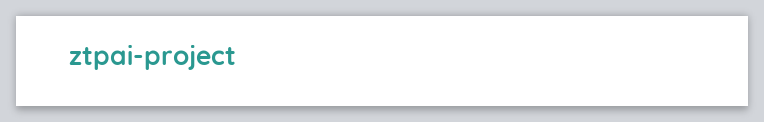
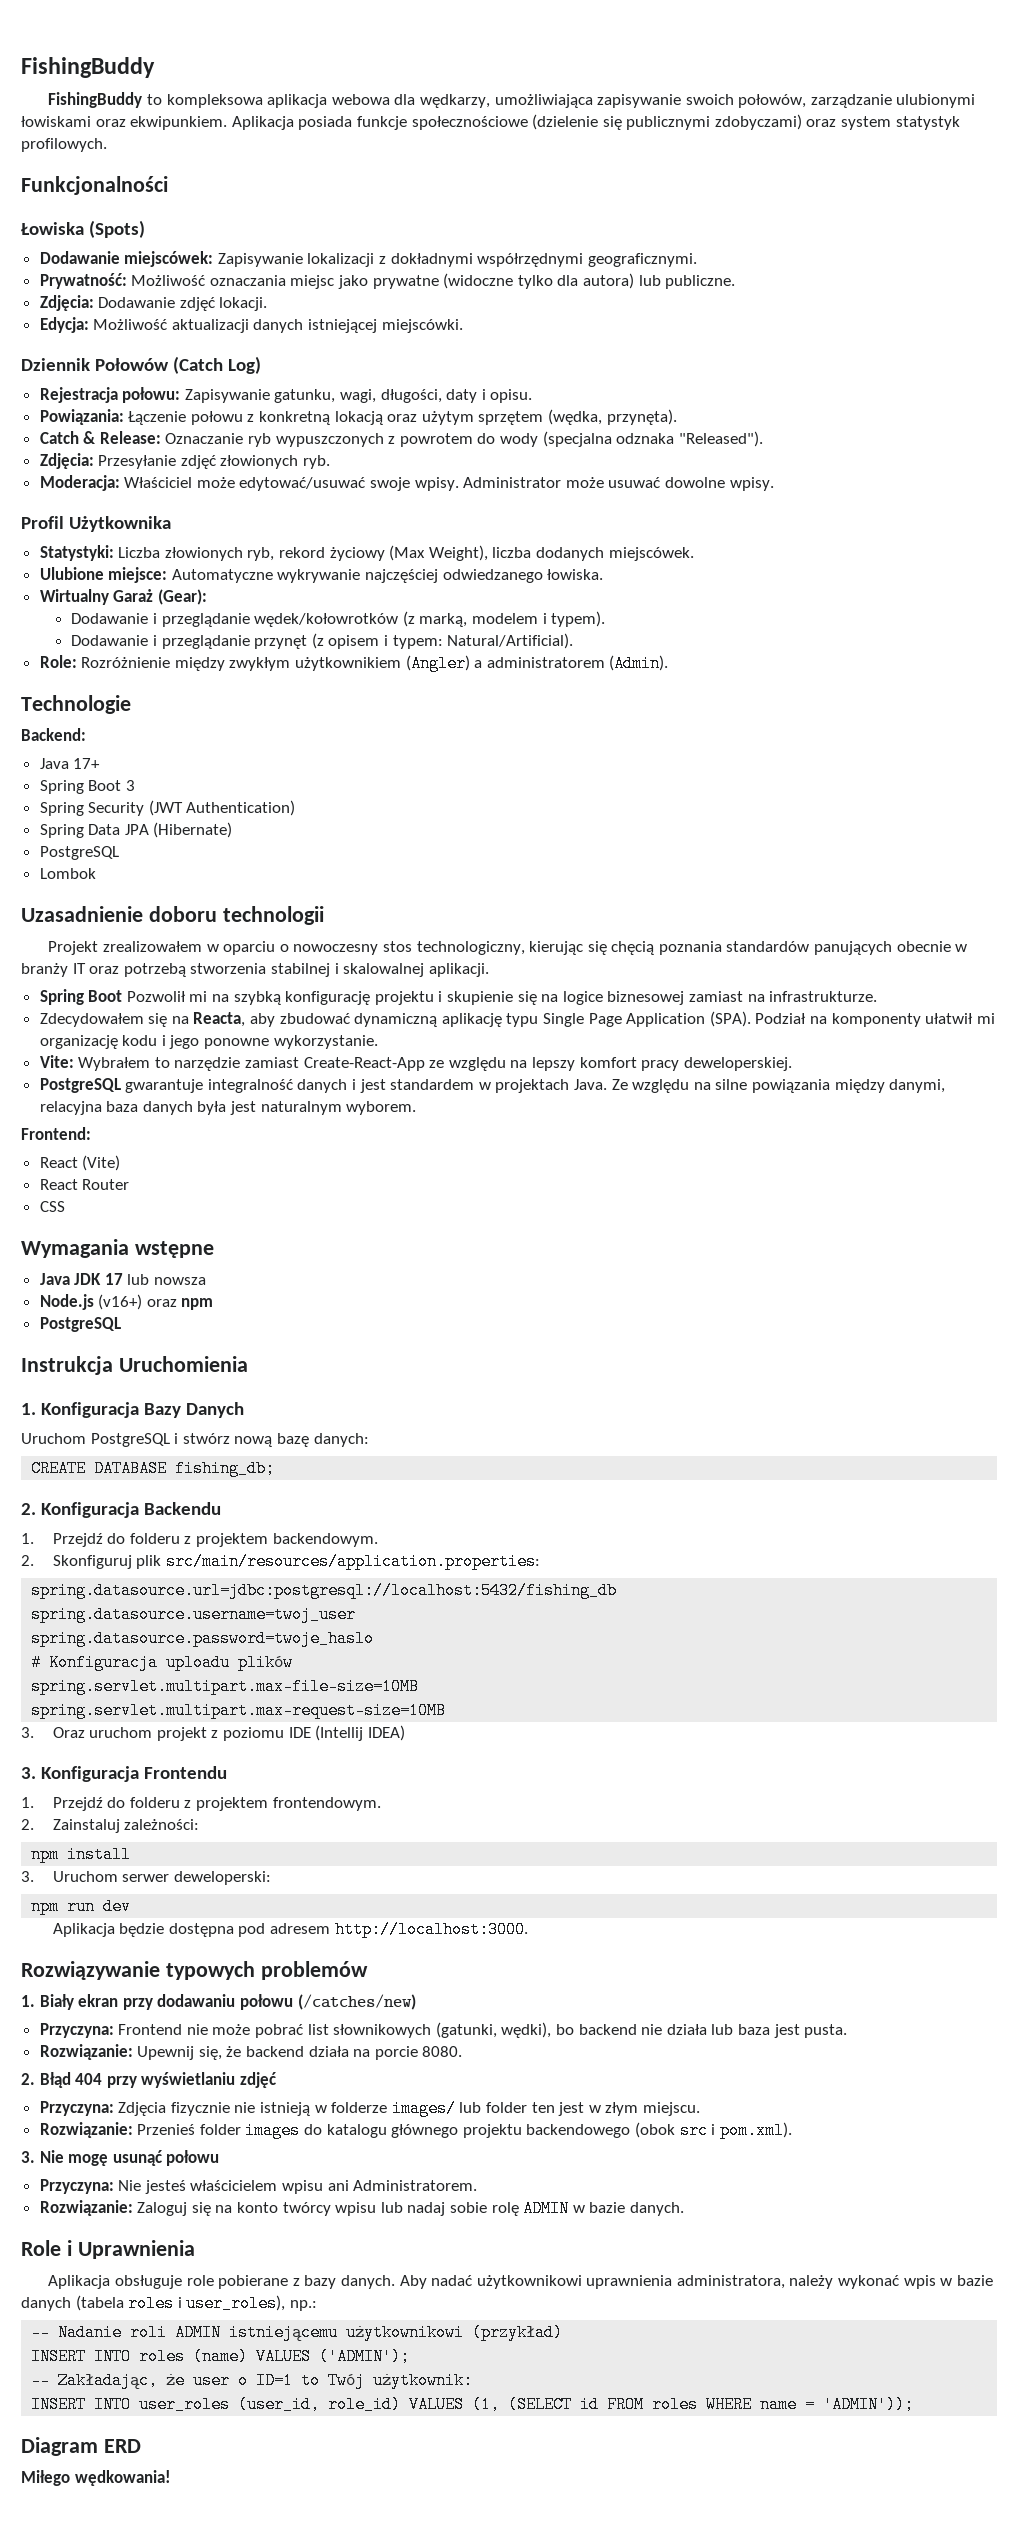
[69,44,236,70] ztpai-project -> [21,57,155,78] [48,92,976,108] [21,114,960,130] [21,138,107,152] [21,176,168,195] [21,220,146,238] [39,251,697,267] [39,273,736,289] [39,295,268,311] [39,317,463,333] [21,356,262,374] [39,387,533,403] [39,409,677,425] [39,431,763,447] [39,453,331,469] [39,475,774,491] [21,516,172,532] [39,545,694,561] [39,567,604,583] [39,589,207,605] [71,611,606,627] [71,633,574,649] [39,655,669,672] [21,695,131,714] [21,728,86,741] [39,758,101,769] [39,780,135,794] [39,800,296,816] [39,822,233,838] [39,846,119,860] [39,868,96,879] [21,906,324,925] [48,941,968,955] [21,963,489,977] [39,989,878,1005] [39,1011,995,1027] [39,1035,378,1049] [39,1055,792,1071] [39,1078,946,1093] [39,1101,417,1115] [21,1127,91,1140] [39,1155,121,1171] [39,1179,130,1190] [39,1201,65,1212] [21,1239,214,1258] [39,1273,207,1285] [39,1294,214,1310] [39,1317,121,1332] [21,1356,248,1375] [21,1402,245,1418] [21,1433,369,1447] [31,1460,276,1477] [21,1502,222,1518] [21,1533,378,1547] [21,1553,540,1570] [31,1582,618,1599] [31,1606,357,1623] [31,1630,375,1647] [31,1654,294,1671] [31,1678,420,1695] [31,1702,447,1719] [21,1725,405,1741] [21,1766,228,1782] [21,1797,381,1811] [21,1819,200,1833] [31,1846,132,1863] [21,1871,271,1885] [31,1898,132,1915] [52,1921,528,1938] [21,1961,368,1980] [21,1994,416,2010] [39,2022,848,2038] [39,2044,463,2060] [21,2072,276,2088] [39,2100,700,2117] [39,2122,792,2139] [21,2150,220,2166] [39,2179,478,2194] [39,2200,684,2217] [21,2240,195,2259] [48,2275,993,2289] [21,2295,317,2312] [31,2324,564,2341] [31,2348,411,2365] [31,2372,474,2389] [31,2396,915,2413] [21,2437,141,2456] [21,2470,171,2486] FishingBuddy // FishingBuddy to kompleksowa aplikacja webowa dla wędkarzy, umożliwiająca zapisywanie swoich połowów, zarządzanie ulubionymi łowiskami oraz ekwipunkiem. Aplikacja posiada funkcje społecznościowe (dzielenie się publicznymi zdobyczami) oraz system statystyk profilowych. // Funkcjonalności // Łowiska (Spots) // Dodawanie miejscówek: Zapisywanie lokalizacji z dokładnymi współrzędnymi geograficznymi. // Prywatność: Możliwość oznaczania miejsc jako prywatne (widoczne tylko dla autora) lub publiczne. // Zdjęcia: Dodawanie zdjęć lokacji. // Edycja: Możliwość aktualizacji danych istniejącej miejscówki. // Dziennik Połowów (Catch Log) // Rejestracja połowu: Zapisywanie gatunku, wagi, długości, daty i opisu. // Powiązania: Łączenie połowu z konkretną lokacją oraz użytym sprzętem (wędka, przynęta). // Catch & Release: Oznaczanie ryb wypuszczonych z powrotem do wody (specjalna odznaka "Released"). // Zdjęcia: Przesyłanie zdjęć złowionych ryb. // Moderacja: Właściciel może edytować/usuwać swoje wpisy. Administrator może usuwać dowolne wpisy. // Profil Użytkownika // Statystyki: Liczba złowionych ryb, rekord życiowy (Max Weight), liczba dodanych miejscówek. // Ulubione miejsce: Automatyczne wykrywanie najczęściej odwiedzanego łowiska. // Wirtualny Garaż (Gear): // Dodawanie i przeglądanie wędek/kołowrotków (z marką, modelem i typem). // Dodawanie i przeglądanie przynęt (z opisem i typem: Natural/Artificial). // Role: Rozróżnienie między zwykłym użytkownikiem (Angler) a administratorem (Admin). // Technologie // Backend: // Java 17+ // Spring Boot 3 // Spring Security (JWT Authentication) // Spring Data JPA (Hibernate) // PostgreSQL // Lombok // Uzasadnienie doboru technologii // Projekt zrealizowałem w oparciu o nowoczesny stos technologiczny, kierując się chęcią poznania standardów panujących obecnie w branży IT oraz potrzebą stworzenia stabilnej i skalowalnej aplikacji. // Spring Boot Pozwolił mi na szybką konfigurację projektu i skupienie się na logice biznesowej zamiast na infrastrukturze. // Zdecydowałem się na Reacta, aby zbudować dynamiczną aplikację typu Single Page Application (SPA). Podział na komponenty ułatwił mi organizację kodu i jego ponowne wykorzystanie. // Vite: Wybrałem to narzędzie zamiast Create-React-App ze względu na lepszy komfort pracy deweloperskiej. // PostgreSQL gwarantuje integralność danych i jest standardem w projektach Java. Ze względu na silne powiązania między danymi, relacyjna baza danych była jest naturalnym wyborem. // Frontend: // React (Vite) // React Router // CSS // Wymagania wstępne // Java JDK 17 lub nowsza // Node.js (v16+) oraz npm // PostgreSQL // Instrukcja Uruchomienia // 1. Konfiguracja Bazy Danych // Uruchom PostgreSQL i stwórz nową bazę danych: // CREATE DATABASE fishing_db; // 2. Konfiguracja Backendu // 1. Przejdź do folderu z projektem backendowym. // 2. Skonfiguruj plik src/main/resources/application.properties: // spring.datasource.url=jdbc:postgresql://localhost:5432/fishing_db // spring.datasource.username=twoj_user // spring.datasource.password=twoje_haslo // # Konfiguracja uploadu plików // spring.servlet.multipart.max-file-size=10MB // spring.servlet.multipart.max-request-size=10MB // 3. Oraz uruchom projekt z poziomu IDE (Intellij IDEA) // 3. Konfiguracja Frontendu // 1. Przejdź do folderu z projektem frontendowym. // 2. Zainstaluj zależności: // npm install // 3. Uruchom serwer deweloperski: // npm run dev // Aplikacja będzie dostępna pod adresem http://localhost:3000. // Rozwiązywanie typowych problemów // 1. Biały ekran przy dodawaniu połowu (/catches/new) // Przyczyna: Frontend nie może pobrać list słownikowych (gatunki, wędki), bo backend nie działa lub baza jest pusta. // Rozwiązanie: Upewnij się, że backend działa na porcie 8080. // 2. Błąd 404 przy wyświetlaniu zdjęć // Przyczyna: Zdjęcia fizycznie nie istnieją w folderze images/ lub folder ten jest w złym miejscu. // Rozwiązanie: Przenieś folder images do katalogu głównego projektu backendowego (obok src i pom.xml). // 3. Nie mogę usunąć połowu // Przyczyna: Nie jesteś właścicielem wpisu ani Administratorem. // Rozwiązanie: Zaloguj się na konto twórcy wpisu lub nadaj sobie rolę ADMIN w bazie danych. // Role i Uprawnienia // Aplikacja obsługuje role pobierane z bazy danych. Aby nadać użytkownikowi uprawnienia administratora, należy wykonać wpis w bazie danych (tabela roles i user_roles), np.: // -- Nadanie roli ADMIN istniejącemu użytkownikowi (przykład) // INSERT INTO roles (name) VALUES ('ADMIN'); // -- Zakładając, że user o ID=1 to Twój użytkownik: // INSERT INTO user_roles (user_id, role_id) VALUES (1, (SELECT id FROM roles WHERE name = 'ADMIN')); // Diagram ERD // Miłego wędkowania!

